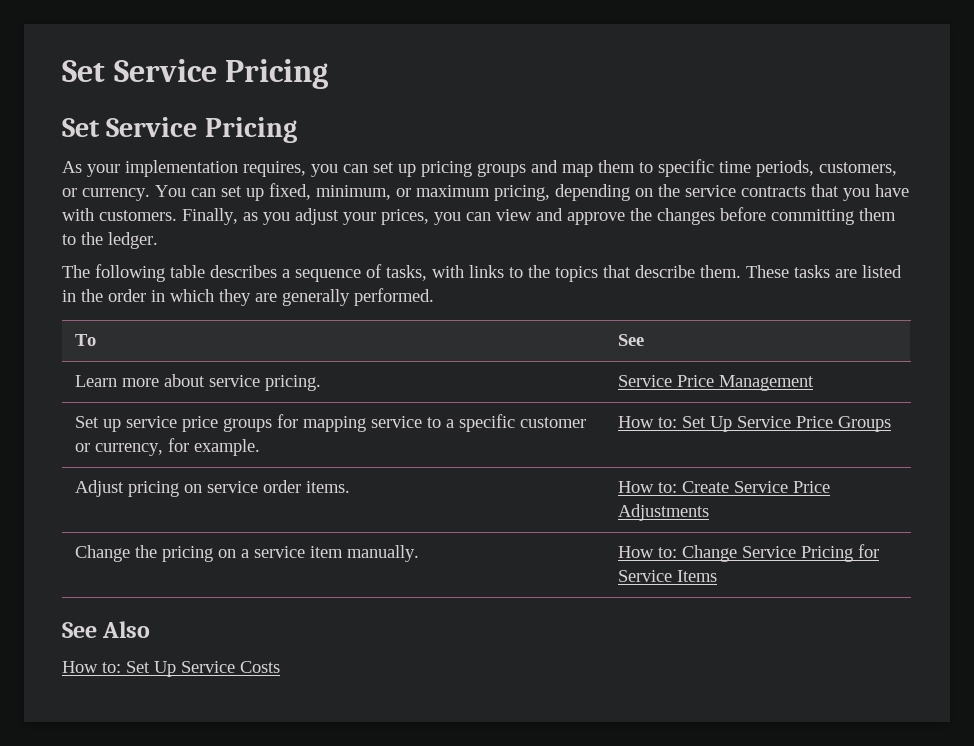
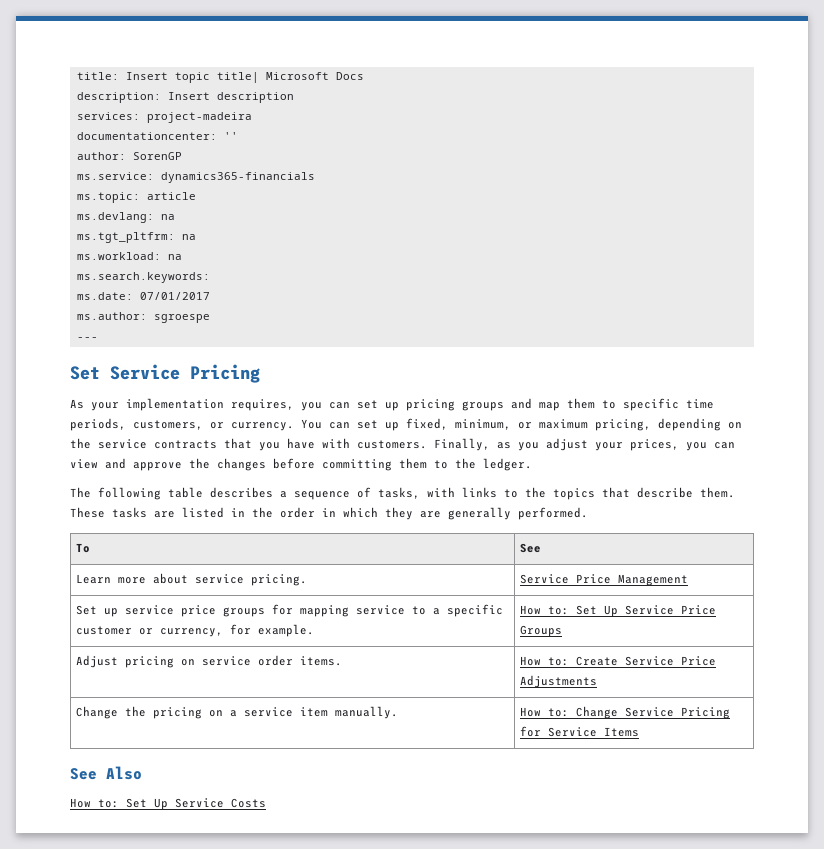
[62,59,329,89] Set Service Pricing -> [76,72,364,83] [76,92,294,103] [76,112,252,123] [76,132,238,140] [76,152,182,160] [76,172,315,183] [76,192,196,203] [76,212,175,223] [76,232,196,243] [76,252,182,260] [76,272,210,283] [76,292,210,300] [76,312,210,323] [76,337,98,340] title: Insert topic title| Microsoft Docs // description: Insert description // services: project-madeira // documentationcenter: '' // author: SorenGP // ms.service: dynamics365-financials // ms.topic: article // ms.devlang: na // ms.tgt_pltfrm: na // ms.workload: na // ms.search.keywords: // ms.date: 07/01/2017 // ms.author: sgroespe // ---

